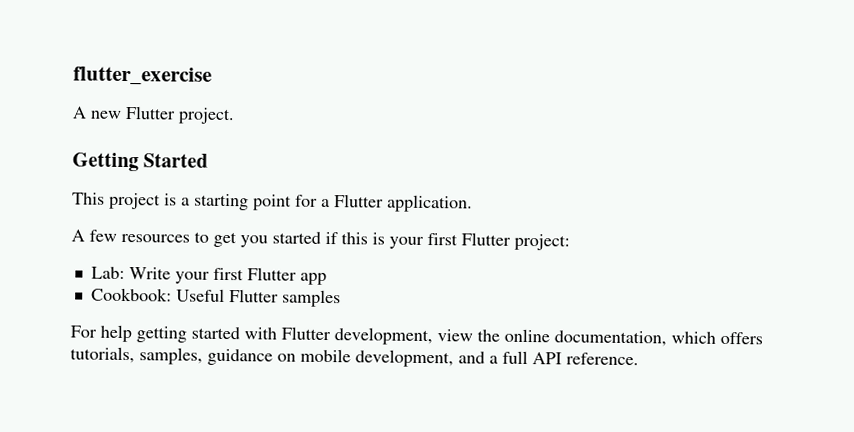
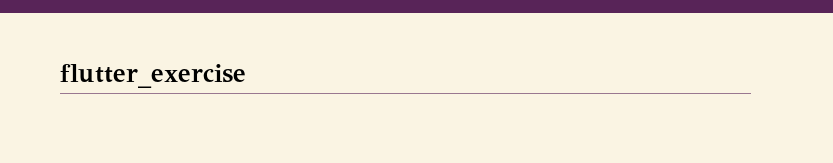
[72,106,235,125] [72,152,209,172] [72,192,473,213] [71,229,570,251] [90,266,327,286] [90,287,341,308] [70,324,763,347] [70,346,639,368] // A new Flutter project. // Getting Started // This project is a starting point for a Flutter application. // A few resources to get you started if this is your first Flutter project: // Lab: Write your first Flutter app // Cookbook: Useful Flutter samples // For help getting started with Flutter development, view the online documentation, which offers tutorials, samples, guidance on mobile development, and a full API reference. -> (246, 76) none

